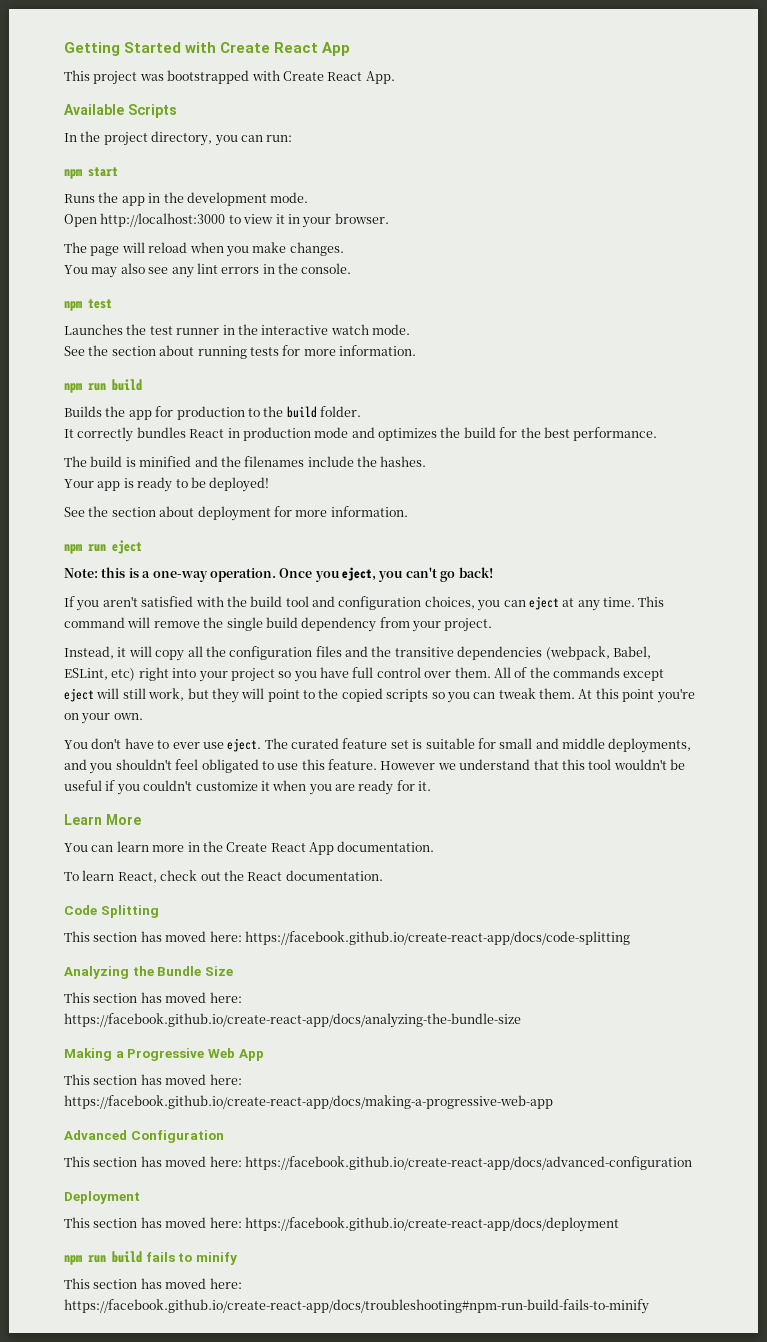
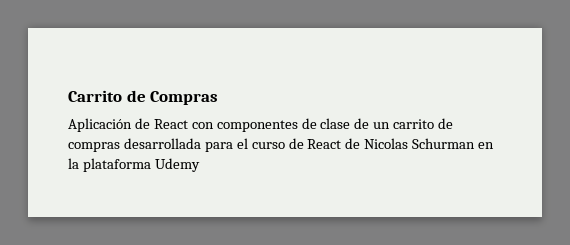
[64,42,351,56] [64,70,395,85] [64,104,177,118] [64,131,293,146] [64,167,118,179] [64,192,309,206] [64,213,389,228] [64,242,344,257] [64,263,352,278] [64,299,112,311] [64,324,410,335] [64,345,416,359] [64,379,142,393] [64,406,361,420] [64,427,658,442] [64,456,427,467] [64,477,270,492] [64,506,408,521] [64,540,142,554] [64,567,493,582] [64,596,665,611] [64,617,493,632] [64,646,651,661] [64,667,665,682] [64,688,695,703] [64,713,143,724] [64,738,692,753] [64,759,685,774] [64,780,432,795] [64,814,141,825] [64,841,435,855] [64,870,383,883] [64,905,159,918] [64,931,630,945] [64,966,233,979] [64,992,242,1003] [64,1013,521,1028] [64,1048,264,1061] [64,1074,242,1085] [64,1095,553,1109] [64,1130,224,1143] [64,1156,692,1170] [64,1191,140,1204] [64,1217,619,1232] [64,1251,237,1265] [64,1278,242,1289] [64,1299,649,1314] Getting Started with Create React App // This project was bootstrapped with Create React App. // Available Scripts // In the project directory, you can run: // npm start // Runs the app in the development mode. // Open http://localhost:3000 to view it in your browser. // The page will reload when you make changes. // You may also see any lint errors in the console. // npm test // Launches the test runner in the interactive watch mode. // See the section about running tests for more information. // npm run build // Builds the app for production to the build folder. // It correctly bundles React in production mode and optimizes the build for the best performance. // The build is minified and the filenames include the hashes. // Your app is ready to be deployed! // See the section about deployment for more information. // npm run eject // Note: this is a one-way operation. Once you eject, you can't go back! // If you aren't satisfied with the build tool and configuration choices, you can eject at any time. This command will remove the single build dependency from your project. // Instead, it will copy all the configuration files and the transitive dependencies (webpack, Babel, ESLint, etc) right into your project so you have full control over them. All of the commands except eject will still work, but they will point to the copied scripts so you can tweak them. At this point you're on your own. // You don't have to ever use eject. The curated feature set is suitable for small and middle deployments, and you shouldn't feel obligated to use this feature. However we understand that this tool wouldn't be useful if you couldn't customize it when you are ready for it. // Learn More // You can learn more in the Create React App documentation. // To learn React, check out the React documentation. // Code Splitting // This section has moved here: https://facebook.github.io/create-react-app/docs/code-splitting // Analyzing the Bundle Size // This section has moved here: https://facebook.github.io/create-react-app/docs/analyzing-the-bundle-size // Making a Progressive Web App // This section has moved here: https://facebook.github.io/create-react-app/docs/making-a-progressive-web-app // Advanced Configuration // This section has moved here: https://facebook.github.io/create-react-app/docs/advanced-configuration // Deployment // This section has moved here: https://facebook.github.io/create-react-app/docs/deployment // npm run build fails to minify // This section has moved here: https://facebook.github.io/create-react-app/docs/troubleshooting#npm-run-build-fails-to-minify -> [68,90,219,105] [68,118,454,132] [68,138,495,152] [68,158,200,172] Carrito de Compras // Aplicación de React con componentes de clase de un carrito de compras desarrollada para el curso de React de Nicolas Schurman en la plataforma Udemy

